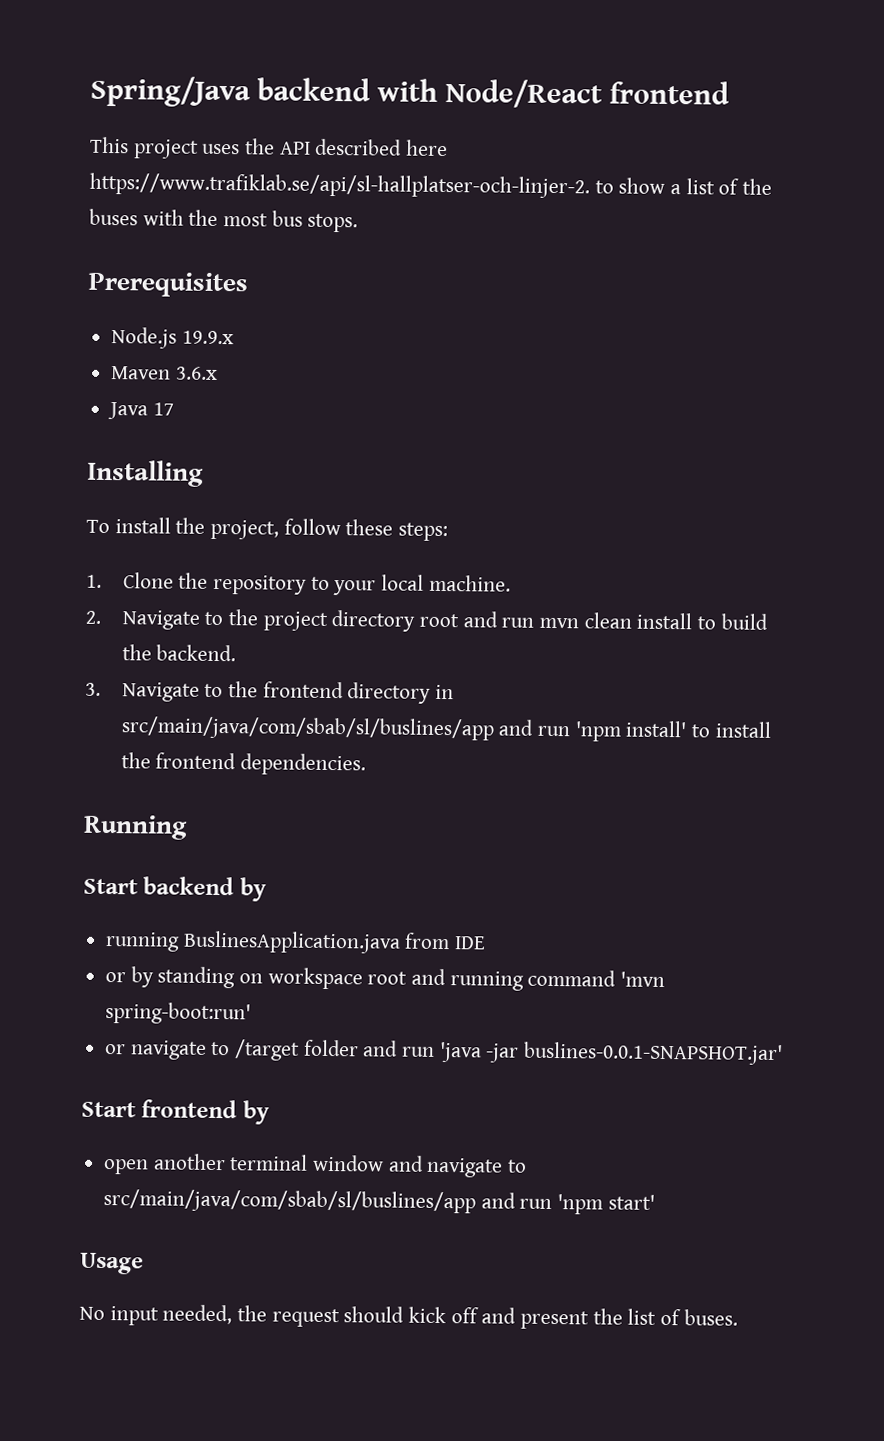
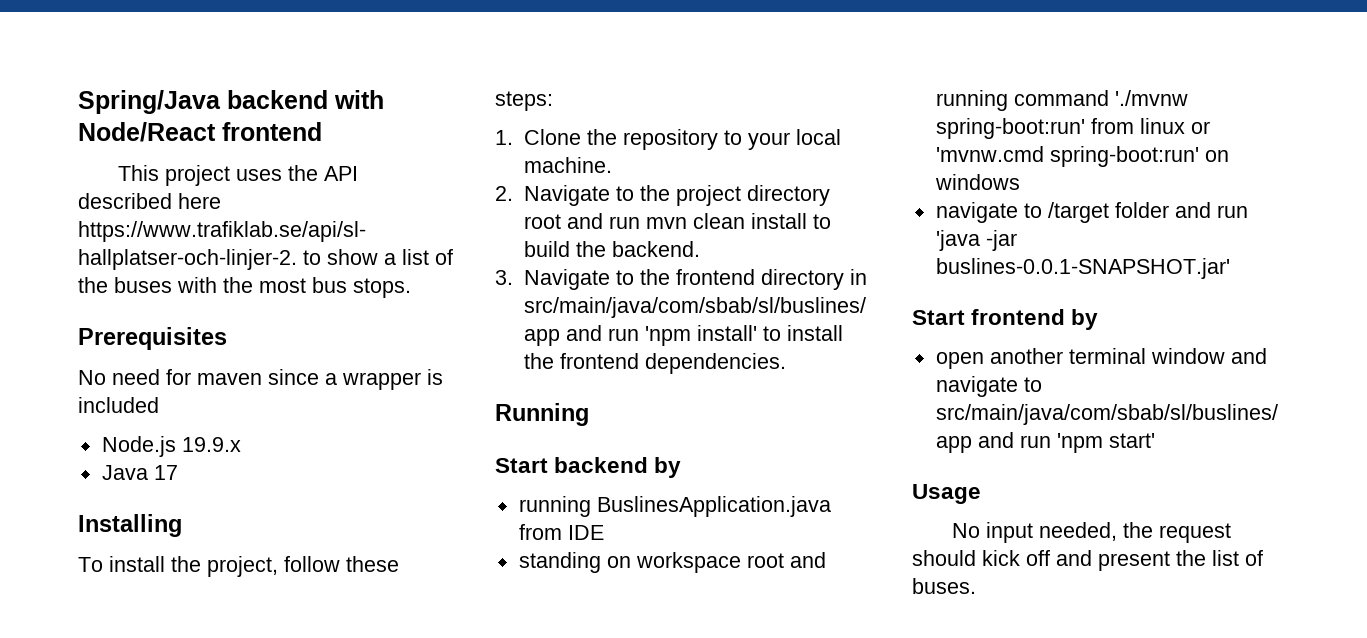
(248, 284) none -> [78,369,443,390] [78,397,159,413] // No need for maven since a wrapper is included
[111,366,218,380] // Maven 3.6.x -> (241, 444) none
[105,966,154,988] or by -> (604, 532) none
[620,971,666,988] [105,1002,252,1025] [105,1044,127,1055] 'mvn spring-boot:run' // or -> [1114,90,1188,106] [935,118,1210,139] [935,146,1229,167] [934,174,1020,190] './mvnw spring-boot:run' from linux or 'mvnw.cmd spring-boot:run' on windows //

